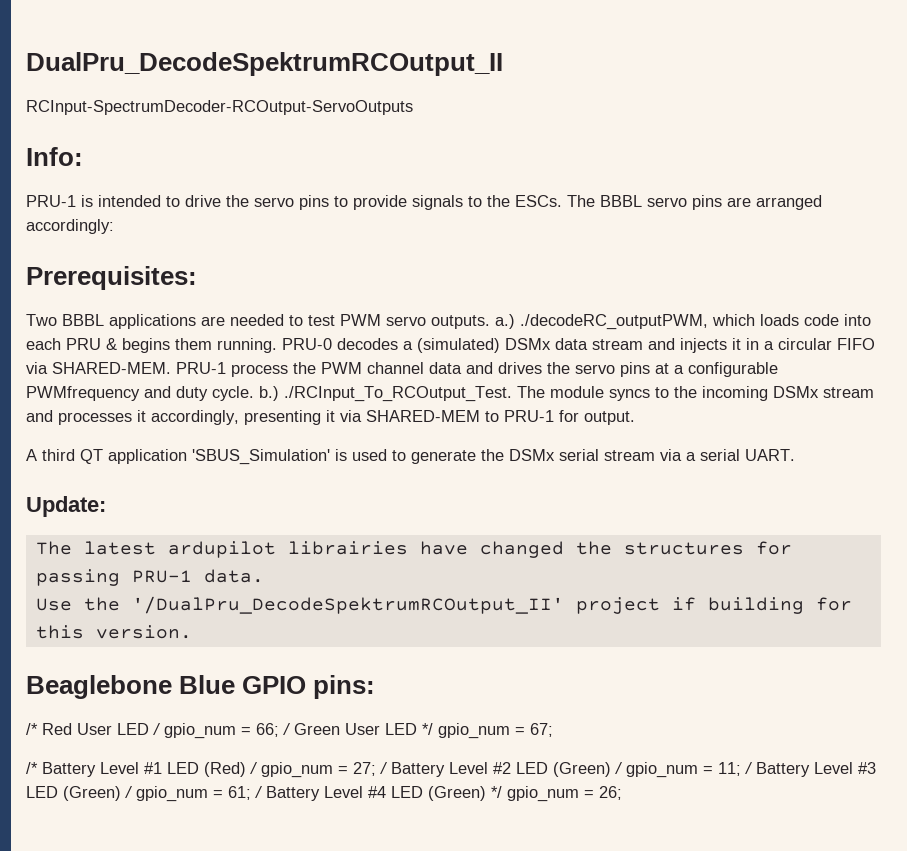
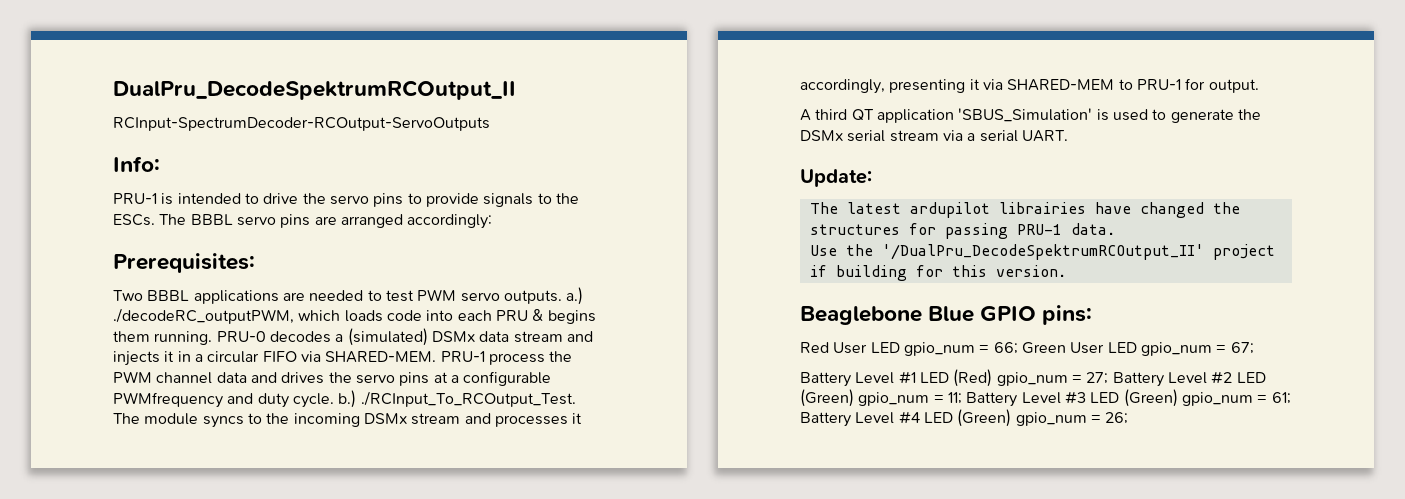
[26,723,38,735] /* -> (1093, 315) none
[153,723,160,735] / -> (900, 347) none
[283,723,290,735] / -> (1018, 348) none
[422,723,433,735] */ -> (1137, 347) none
[26,762,38,774] /* -> (1254, 348) none
[250,762,257,774] / -> (993, 378) none
[380,762,387,774] / -> (1109, 378) none
[615,762,622,774] / -> (854, 398) none
[745,762,752,774] / -> (962, 398) none
[125,786,132,798] / -> (1178, 398) none
[255,786,262,798] / -> (1291, 398) none
[491,786,502,798] */ -> (1012, 418) none

